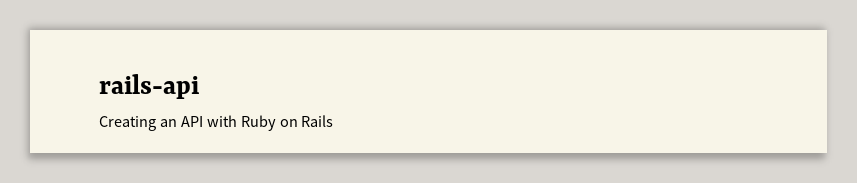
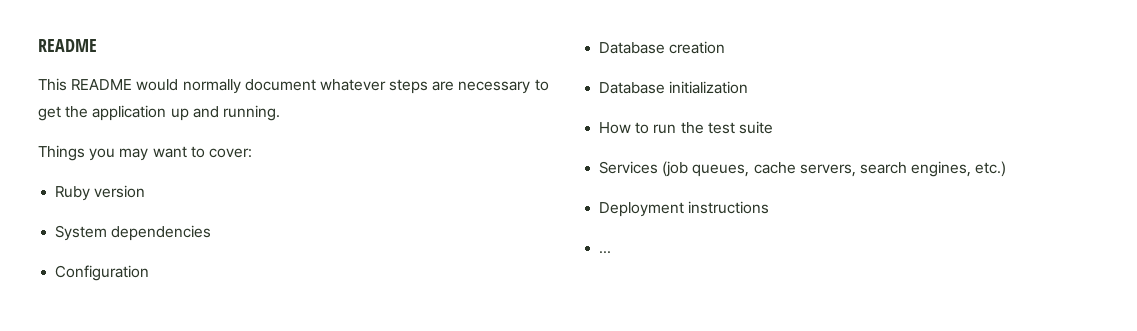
[99,74,199,99] [99,115,334,131] rails-api // Creating an API with Ruby on Rails -> [38,39,97,52] [38,78,549,94] [38,105,280,121] [38,145,252,161] [55,185,146,201] [55,225,212,241] [55,265,150,281] [599,41,726,54] [599,81,749,94] [599,121,773,134] [599,161,1007,177] [599,201,770,217] [599,251,612,254] README // This README would normally document whatever steps are necessary to get the application up and running. // Things you may want to cover: // Ruby version // System dependencies // Configuration // Database creation // Database initialization // How to run the test suite // Services (job queues, cache servers, search engines, etc.) // Deployment instructions // ...

